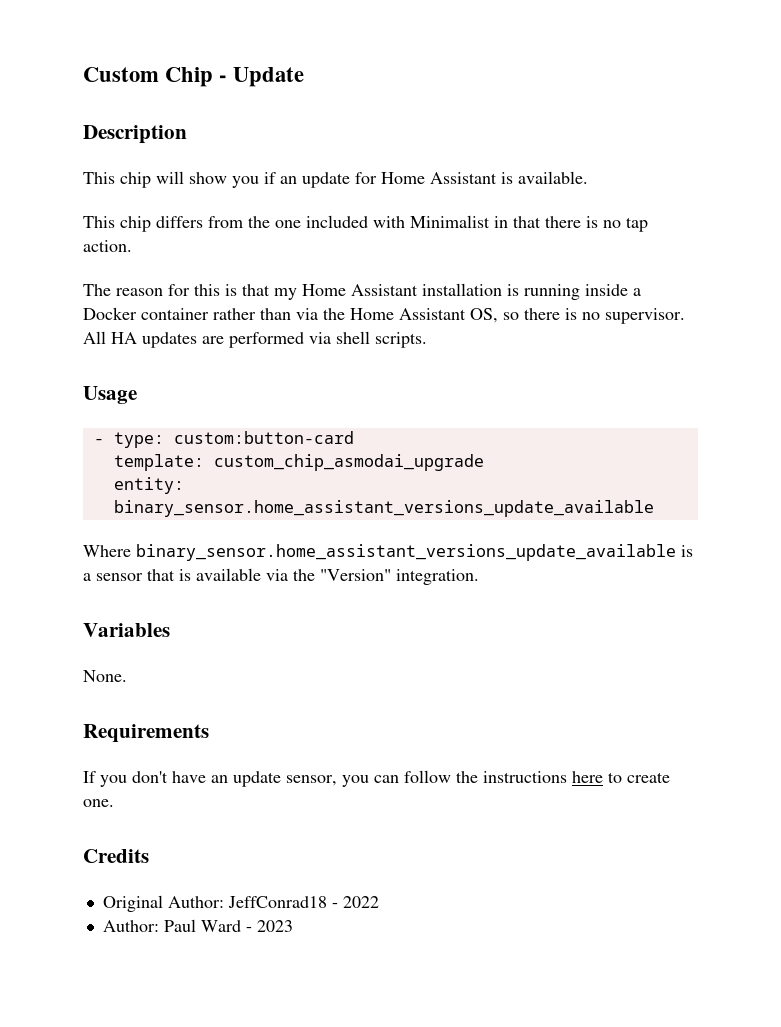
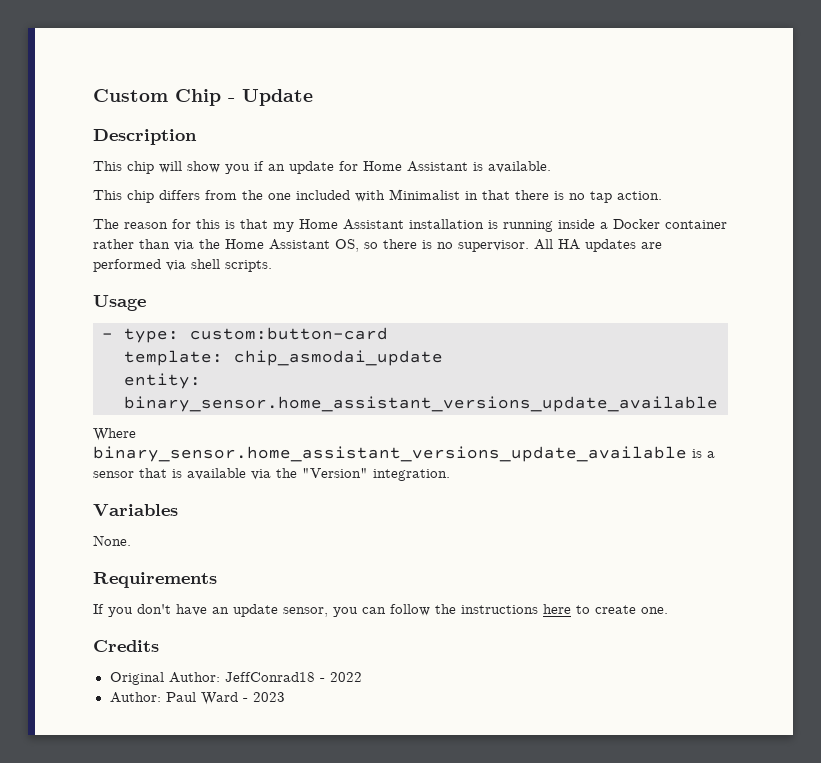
[213,454,484,471] custom_chip_asmodai_upgrade -> [234,350,443,366] chip_asmodai_update

